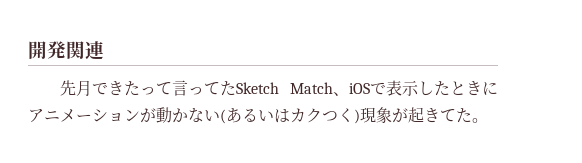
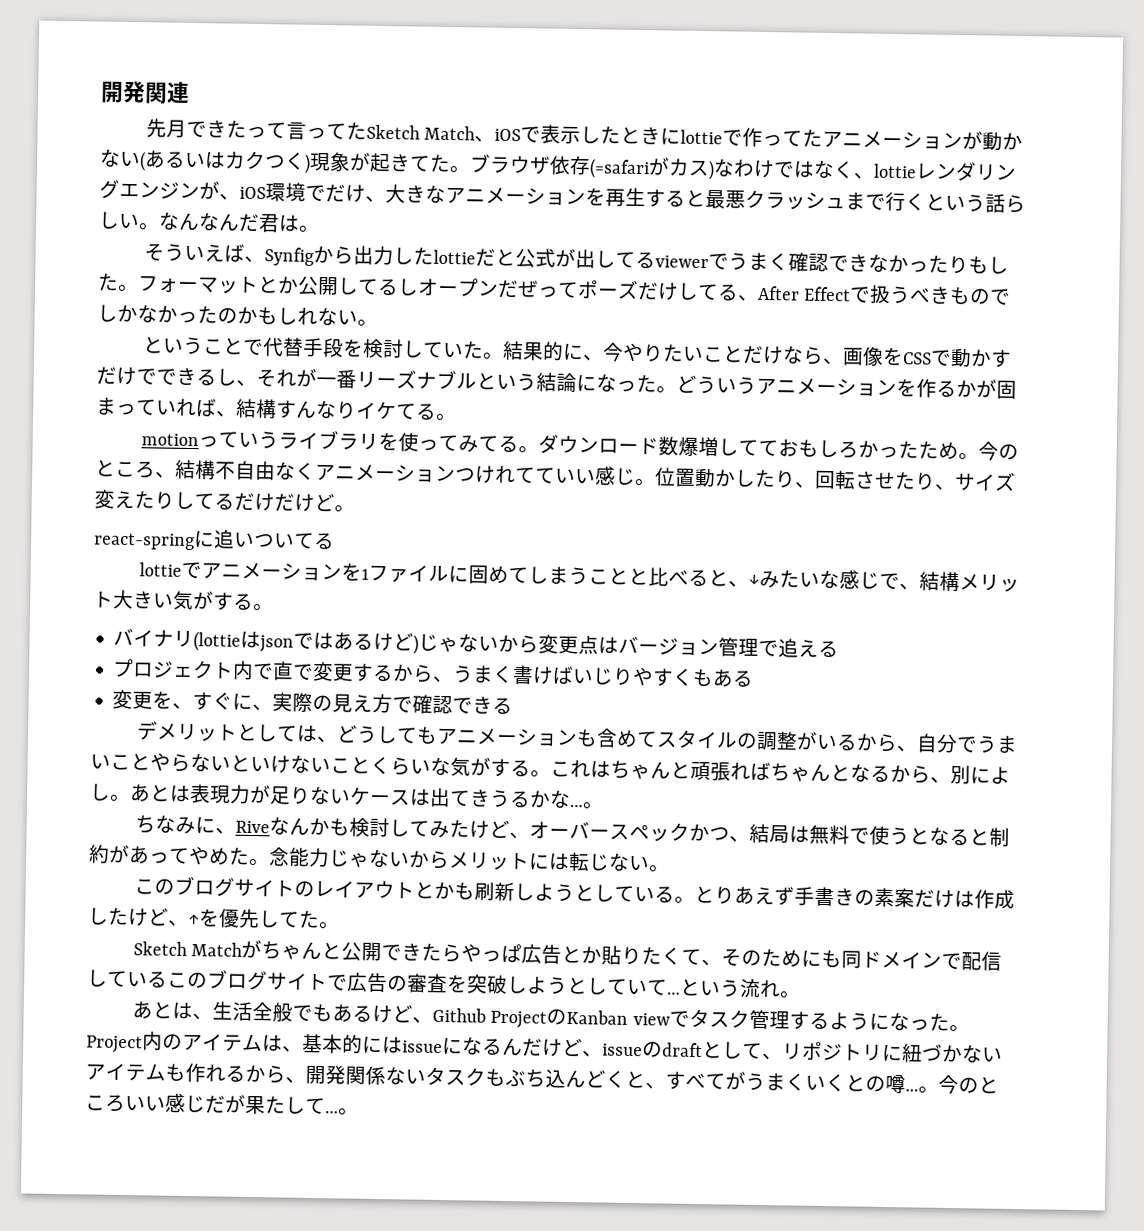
(498, 88) none -> [680,127,824,147] lottieで作ってた
(488, 120) none -> [469,153,1017,182] [99,179,1026,214] [99,211,320,233] [144,243,1010,275] [98,273,1012,305] [97,304,378,326] [143,336,1013,368] [96,366,1017,399] [96,397,457,421] [141,430,1020,461] [95,459,1016,491] [94,489,355,512] [93,529,335,551] [139,561,1021,593] [93,589,274,611] [113,627,840,658] [112,658,755,688] [112,689,514,715] [136,721,1019,754] [90,752,1011,785] [90,783,604,809] [135,815,1011,847] [89,844,670,872] [134,875,1016,910] [88,907,340,929] [133,939,1003,971] [87,969,801,999] [132,1001,970,1032] [86,1031,1003,1063] [85,1062,999,1095] [85,1093,359,1115] ブラウザ依存(=safariがカス)なわけではなく、lottieレンダリングエンジンが、iOS環境でだけ、大きなアニメーションを再生すると最悪クラッシュまで行くという話らしい。なんなんだ君は。 // そういえば、Synfigから出力したlottieだと公式が出してるviewerでうまく確認できなかったりもした。フォーマットとか公開してるしオープンだぜってポーズだけしてる、After Effectで扱うべきものでしかなかったのかもしれない。 // ということで代替手段を検討していた。結果的に、今やりたいことだけなら、画像をCSSで動かすだけでできるし、それが一番リーズナブルという結論になった。どういうアニメーションを作るかが固まっていれば、結構すんなりイケてる。 // motionっていうライブラリを使ってみてる。ダウンロード数爆増してておもしろかったため。今のところ、結構不自由なくアニメーションつけれてていい感じ。位置動かしたり、回転させたり、サイズ変えたりしてるだけだけど。 // react-springに追いついてる // lottieでアニメーションを1ファイルに固めてしまうことと比べると、↓みたいな感じで、結構メリット大きい気がする。 // バイナリ(lottieはjsonではあるけど)じゃないから変更点はバージョン管理で追える // プロジェクト内で直で変更するから、うまく書けばいじりやすくもある // 変更を、すぐに、実際の見え方で確認できる // デメリットとしては、どうしてもアニメーションも含めてスタイルの調整がいるから、自分でうまいことやらないといけないことくらいな気がする。これはちゃんと頑張ればちゃんとなるから、別によし。あとは表現力が足りないケースは出てきうるかな…。 // ちなみに、Riveなんかも検討してみたけど、オーバースペックかつ、結局は無料で使うとなると制約があってやめた。念能力じゃないからメリットには転じない。 // このブログサイトのレイアウトとかも刷新しようとしている。とりあえず手書きの素案だけは作成したけど、↑を優先してた。 // Sketch Matchがちゃんと公開できたらやっぱ広告とか貼りたくて、そのためにも同ドメインで配信しているこのブログサイトで広告の審査を突破しようとしていて…という流れ。 // あとは、生活全般でもあるけど、Github ProjectのKanban viewでタスク管理するようになった。Project内のアイテムは、基本的にはissueになるんだけど、issueのdraftとして、リポジトリに紐づかないアイテムも作れるから、開発関係ないタスクもぶち込んどくと、すべてがうまくいくとの噂…。今のところいい感じだが果たして…。

